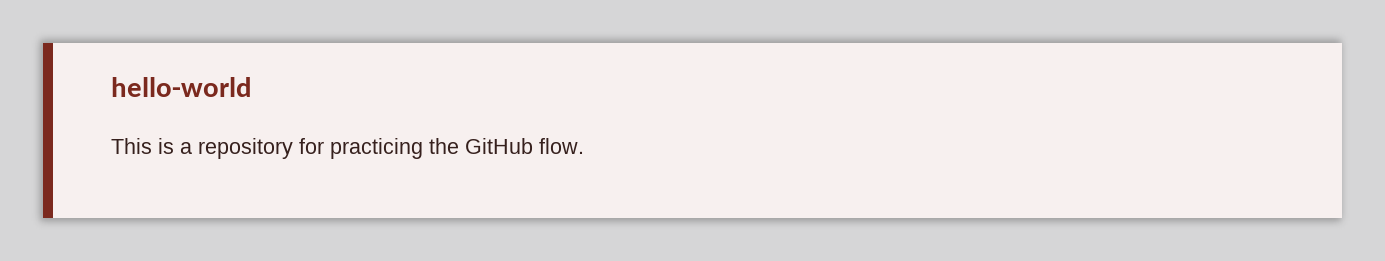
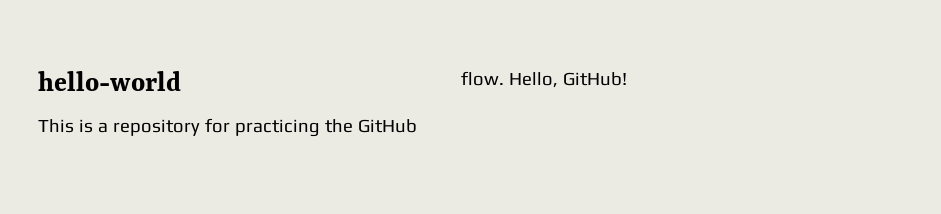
(584, 146) none -> [508,72,627,88] Hello, GitHub!

